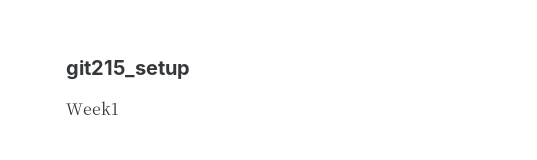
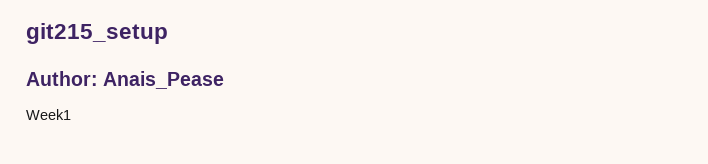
(190, 70) none -> [26,71,225,89] // Author: Anais_Pease

